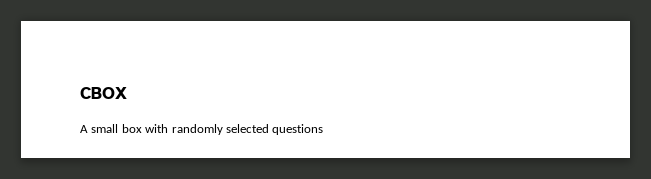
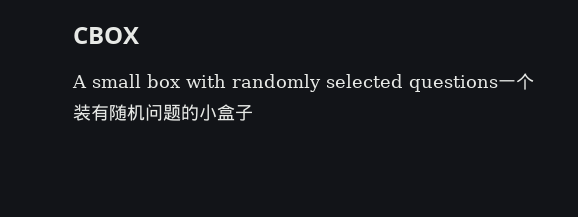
(324, 129) none -> [498,73,534,90] [73,104,253,121] 一个装有随机问题的小盒子

